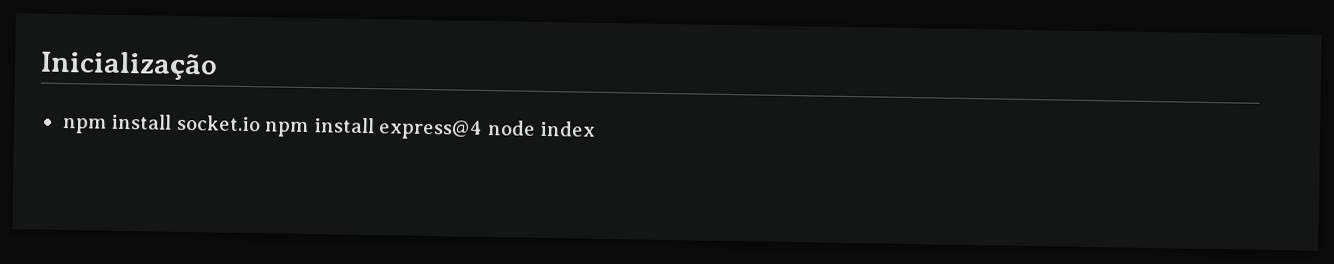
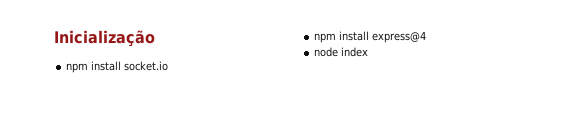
(261, 123) none -> (169, 66) //
(484, 129) none -> (427, 37) //

